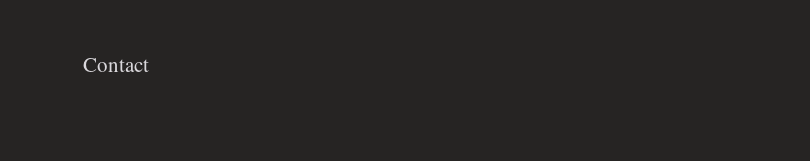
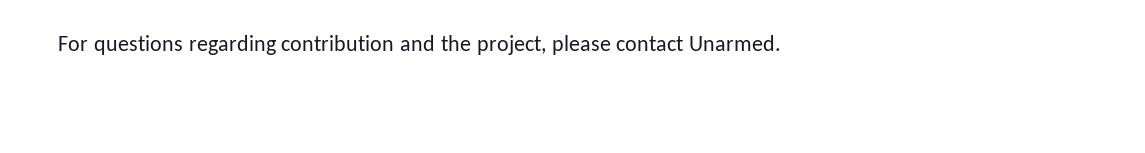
[83,58,149,72] Contact -> [58,35,782,55] For questions regarding contribution and the project, please contact Unarmed.

